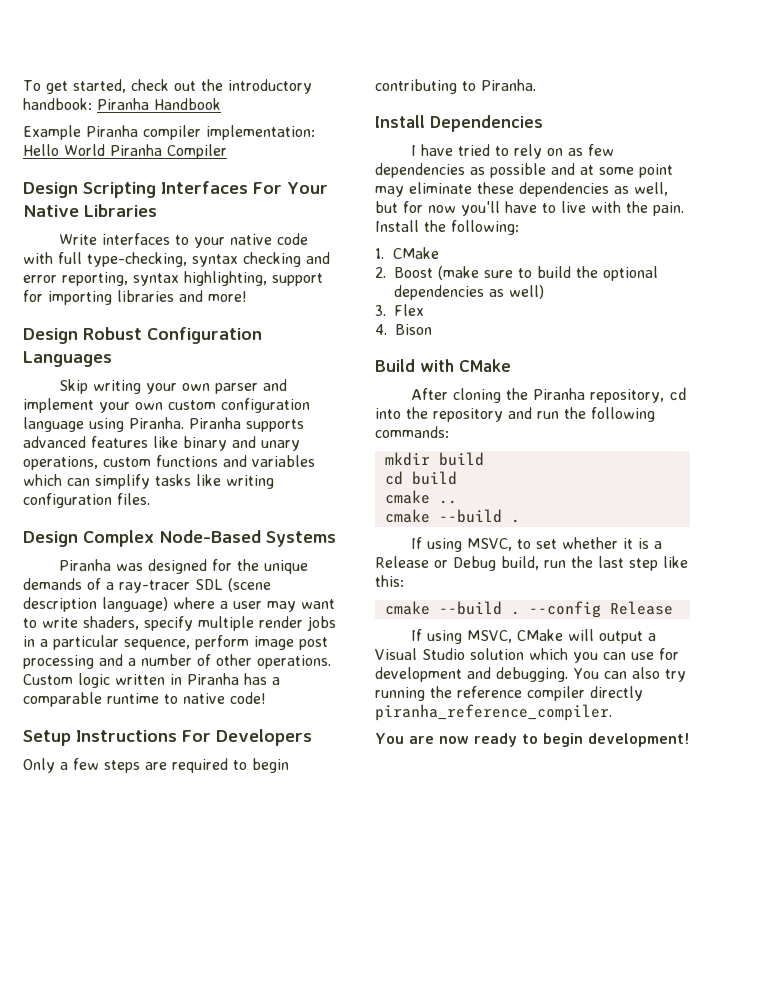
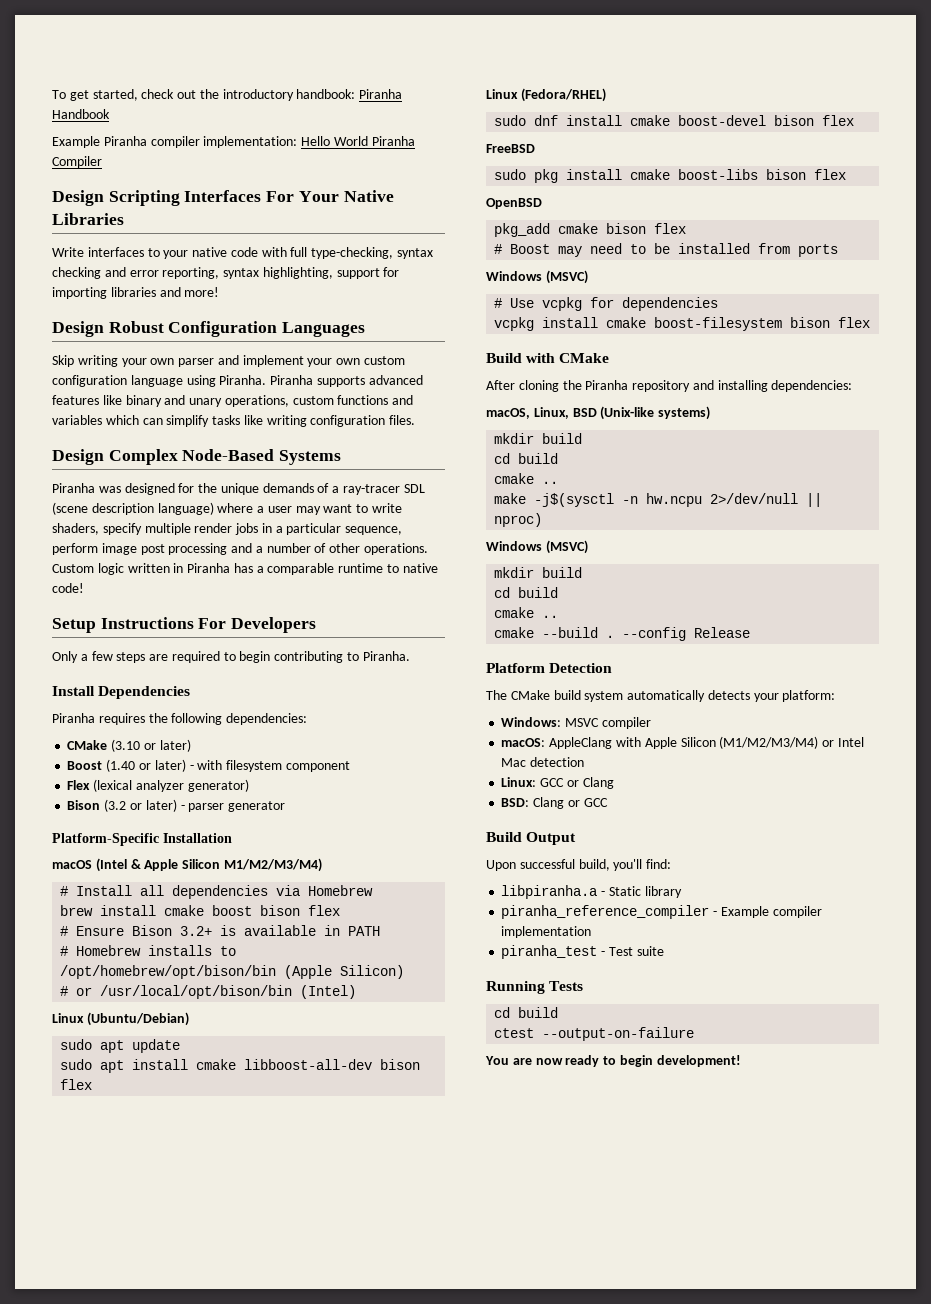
[411,144,615,159] [375,163,673,178] [375,182,668,197] [375,201,684,216] [375,220,519,235] [375,247,439,259] [375,266,658,281] [394,285,544,300] [375,304,424,316] [375,324,432,335] I have tried to rely on as few dependencies as possible and at some point may eliminate these dependencies as well, but for now you'll have to live with the pain. Install the following: // 1. CMake // 2. Boost (make sure to build the optional dependencies as well) // 3. Flex // 4. Bison -> [52,713,308,725] [67,739,191,752] [67,759,350,772] [67,779,249,792] [67,799,286,812] [52,833,232,846] [52,858,322,872] [60,885,374,899] [60,905,341,916] [60,925,381,936] [60,945,237,956] [60,965,405,979] [60,985,357,999] [52,1012,189,1026] [60,1039,181,1053] [60,1059,421,1073] [60,1079,93,1090] [486,88,606,102] [494,115,855,126] [486,144,535,153] [494,169,847,183] [486,198,542,209] [494,223,687,237] [494,243,839,257] [486,270,588,284] [494,297,719,311] [494,317,871,331] Piranha requires the following dependencies: // CMake (3.10 or later) // Boost (1.40 or later) - with filesystem component // Flex (lexical analyzer generator) // Bison (3.2 or later) - parser generator // Platform-Specific Installation // macOS (Intel & Apple Silicon M1/M2/M3/M4) // # Install all dependencies via Homebrew // brew install cmake boost bison flex // # Ensure Bison 3.2+ is available in PATH // # Homebrew installs to /opt/homebrew/opt/bison/bin (Apple Silicon) // # or /usr/local/opt/bison/bin (Intel) // Linux (Ubuntu/Debian) // sudo apt update // sudo apt install cmake libboost-all-dev bison flex // Linux (Fedora/RHEL) // sudo dnf install cmake boost-devel bison flex // FreeBSD // sudo pkg install cmake boost-libs bison flex // OpenBSD // pkg_add cmake bison flex // # Boost may need to be installed from ports // Windows (MSVC) // # Use vcpkg for dependencies // vcpkg install cmake boost-filesystem bison flex
[590,387,688,403] [375,407,655,422] [375,426,449,438] repository, cd into the repository and run the following commands: -> [632,380,853,392] [486,406,711,420] [494,433,583,444] [494,453,559,464] [494,473,559,484] [494,493,823,507] [494,513,543,527] [486,540,588,554] repository and installing dependencies: // macOS, Linux, BSD (Unix-like systems) // mkdir build // cd build // cmake .. // make -j$(sysctl -n hw.ncpu 2>/dev/null || nproc) // Windows (MSVC)
[411,537,663,552] [375,556,688,571] [375,575,404,587] [384,601,673,618] [411,629,657,644] [375,648,679,663] [375,667,686,682] [375,686,643,701] [375,704,612,721] // If using MSVC, to set whether it is a Release or Debug build, run the last step like this: // cmake --build . --config Release // If using MSVC, CMake will output a Visual Studio solution which you can use for development and debugging. You can also try running the reference compiler directly piranha_reference_compiler. -> [622,627,751,641] [486,663,613,673] [486,690,836,702] [501,717,651,729] [501,736,864,749] [501,757,585,767] [501,777,614,789] [501,797,608,809] [486,832,577,845] [486,859,672,871] [501,885,682,899] [501,905,822,919] [501,926,592,938] [501,945,664,959] [486,981,584,994] [494,1007,559,1018] [494,1027,695,1041] --config Release // Platform Detection // The CMake build system automatically detects your platform: // Windows: MSVC compiler // macOS: AppleClang with Apple Silicon (M1/M2/M3/M4) or Intel Mac detection // Linux: GCC or Clang // BSD: Clang or GCC // Build Output // Upon successful build, you'll find: // libpiranha.a - Static library // piranha_reference_compiler - Example compiler implementation // piranha_test - Test suite // Running Tests // cd build // ctest --output-on-failure

